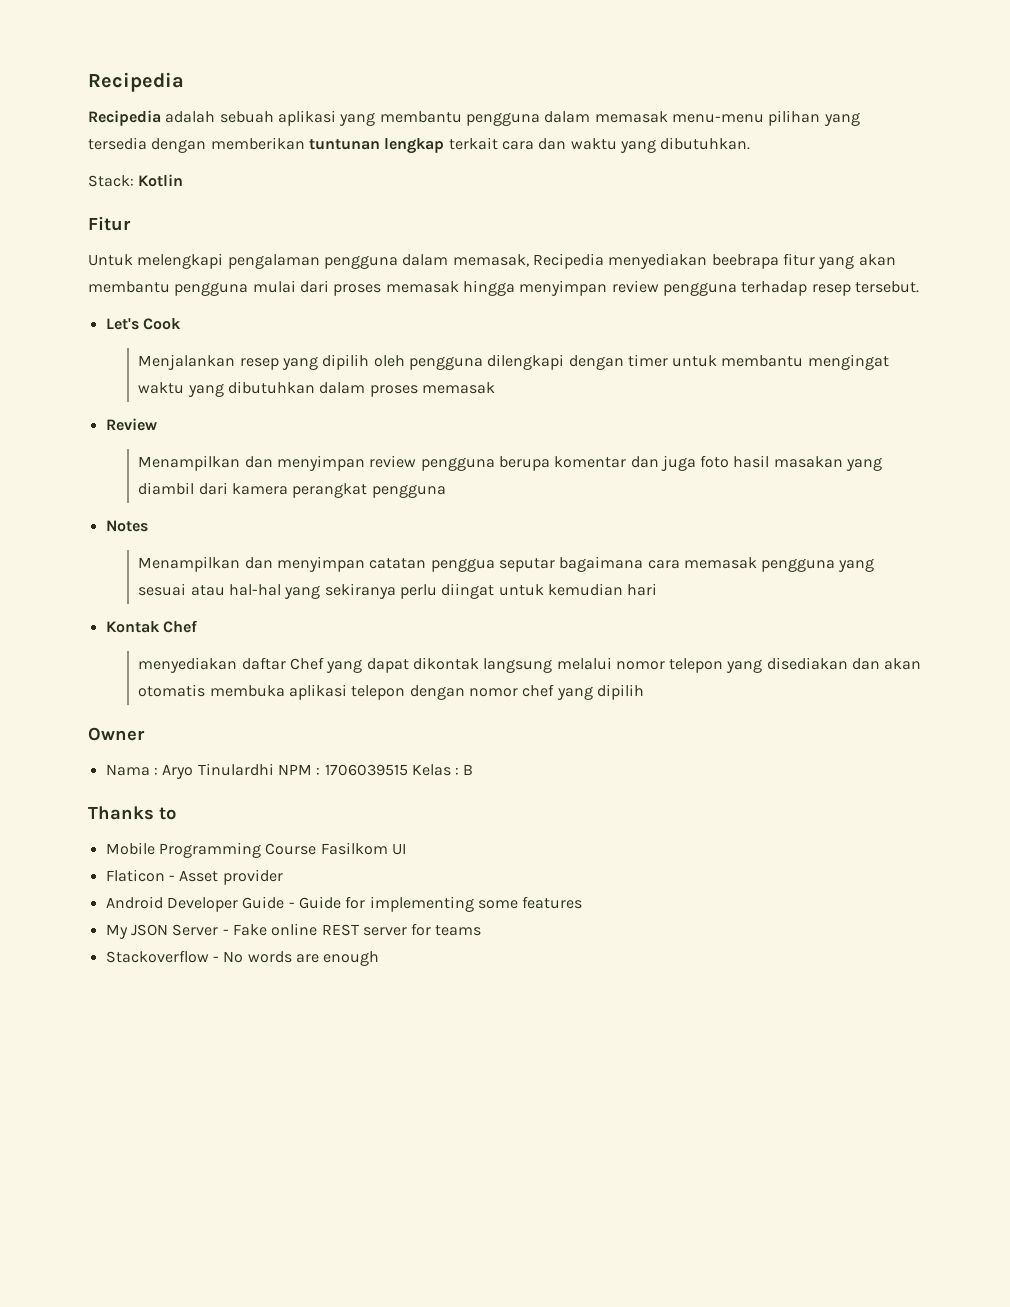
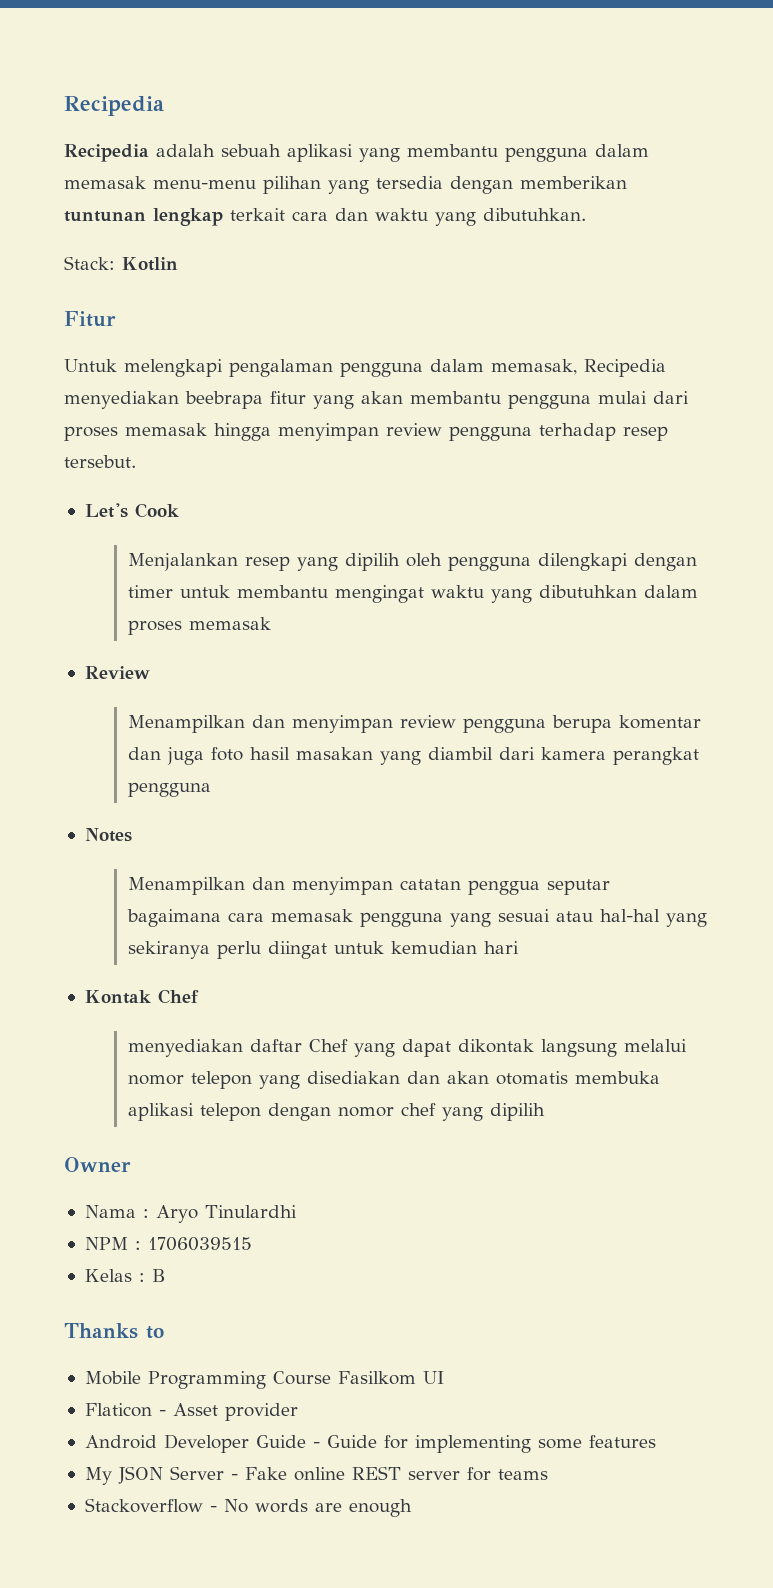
(274, 769) none -> (297, 1211) //
(408, 770) none -> (252, 1244) //

